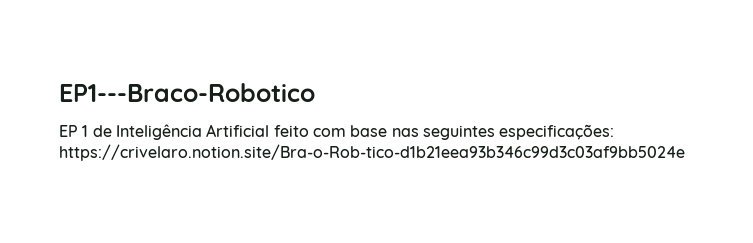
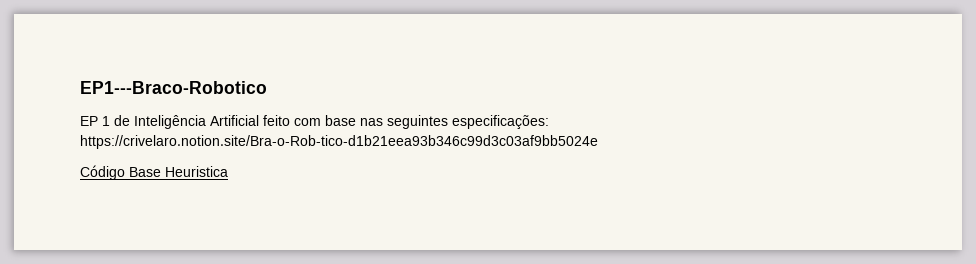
(685, 152) none -> [80,165,228,180] // Código Base Heuristica

